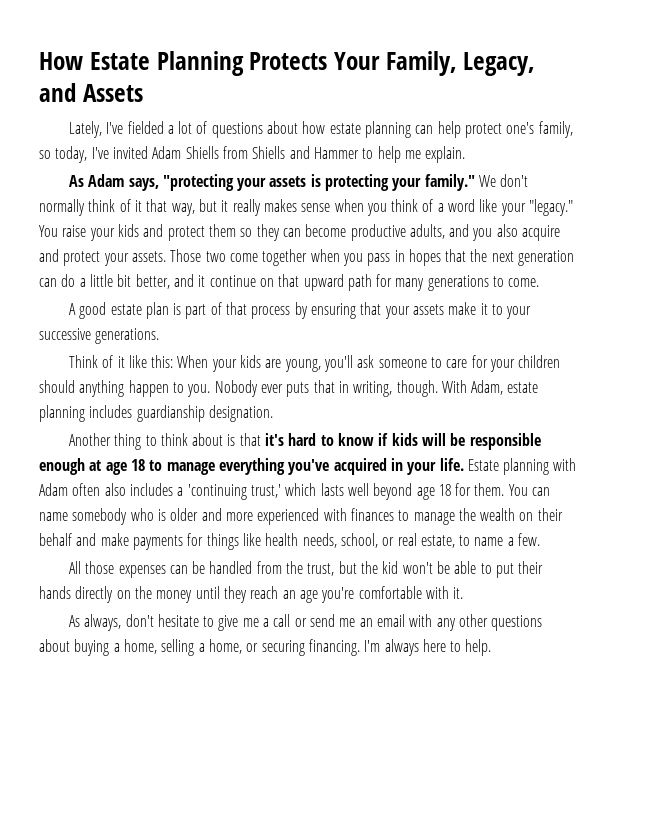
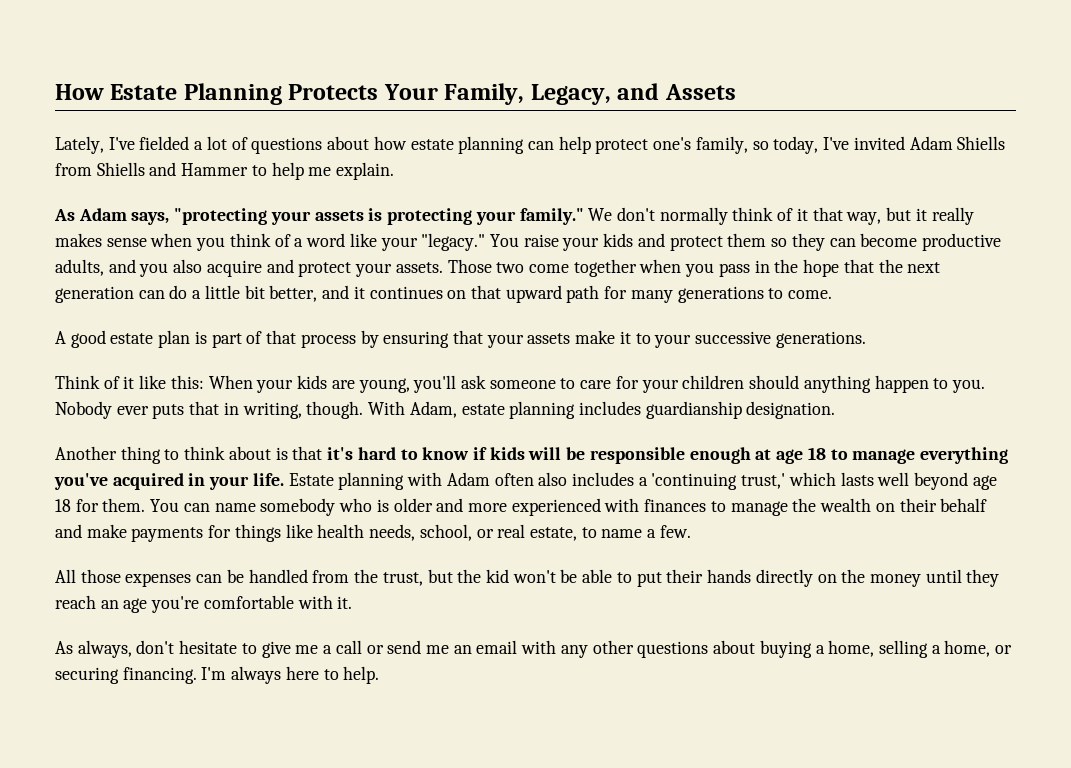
[408,249,441,266] hopes -> [774,259,840,277] the hope
[209,275,256,287] continue -> [369,286,443,299] continues

